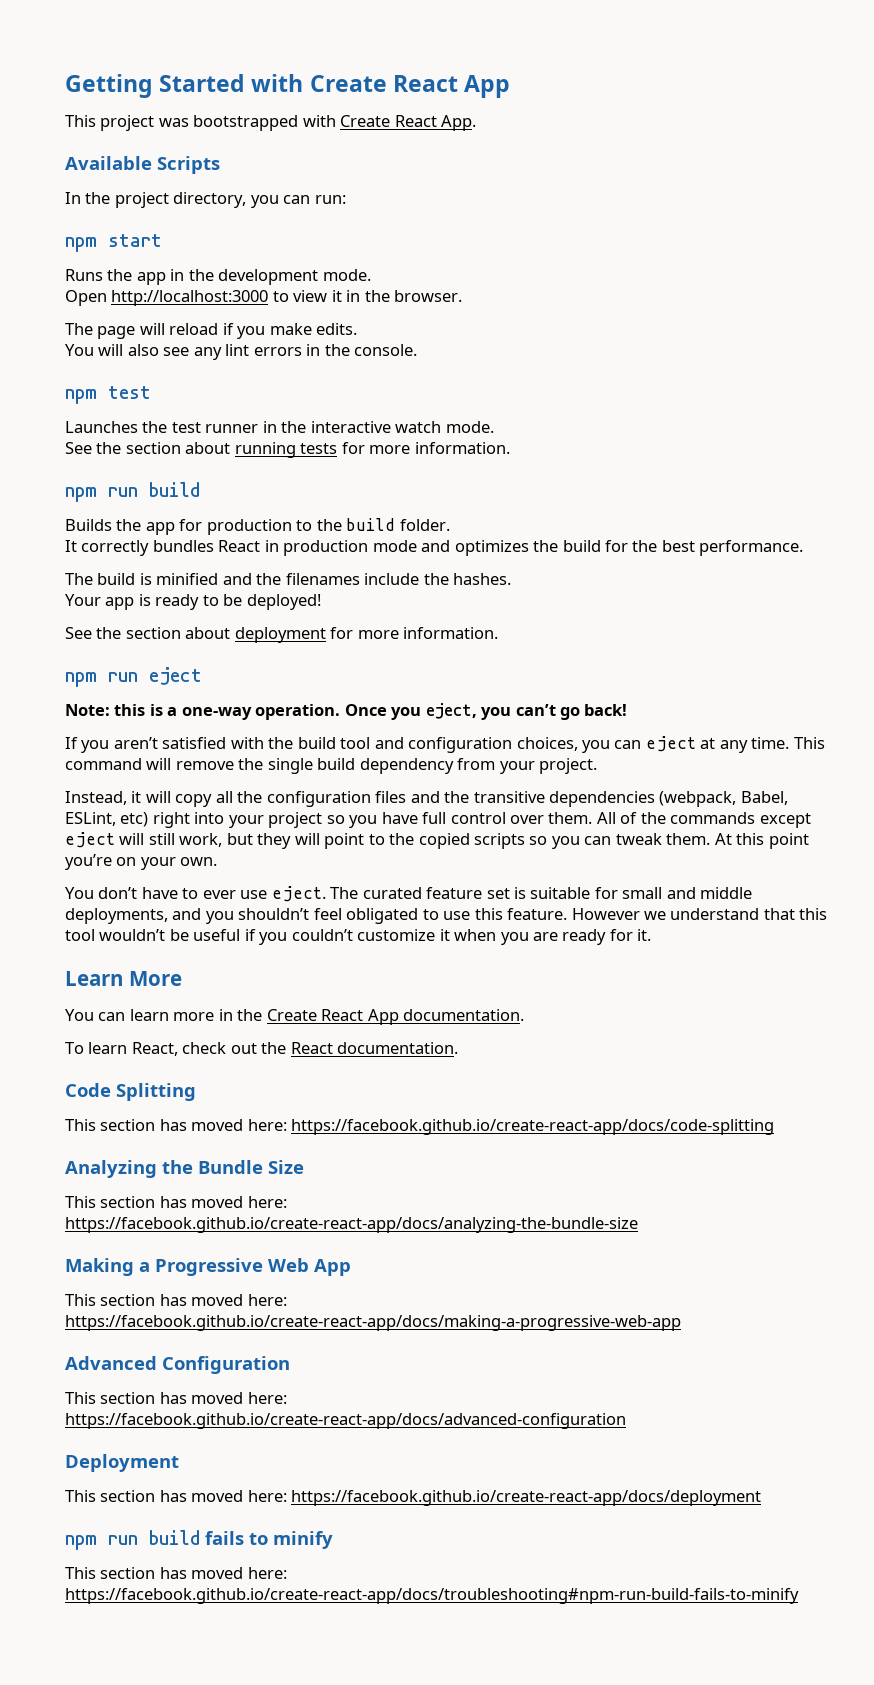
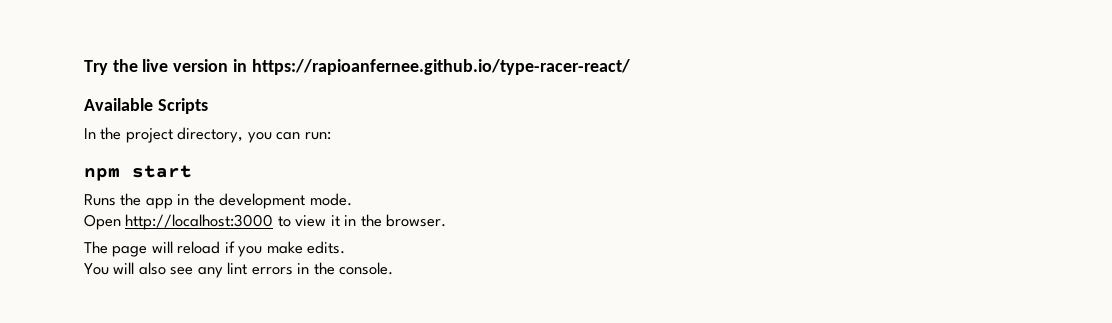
[65,74,511,98] [65,115,477,131] Getting Started with Create React App // This project was bootstrapped with Create React App. -> [84,59,630,75] Try the live version in https://rapioanfernee.github.io/type-racer-react/
[65,386,151,404] [65,421,494,433] [65,442,510,458] [65,482,200,502] [65,518,450,535] [65,540,804,556] [65,573,512,585] [65,594,321,610] [65,627,499,643] [65,667,202,687] [65,703,628,720] [65,736,825,753] [65,758,598,774] [65,791,788,807] [65,812,811,828] [65,832,809,849] [65,854,218,870] [65,886,753,902] [65,908,828,924] [65,929,652,945] [65,971,182,986] [65,1009,525,1025] [65,1042,459,1056] [65,1083,196,1101] [65,1119,775,1135] [65,1160,304,1178] [65,1196,287,1208] [65,1217,638,1233] [65,1258,351,1276] [65,1294,287,1306] [65,1315,681,1331] [65,1356,290,1374] [65,1392,287,1404] [65,1413,626,1429] [65,1454,179,1472] [65,1490,762,1506] [65,1530,333,1550] [65,1567,287,1579] [65,1588,799,1604] // npm test // Launches the test runner in the interactive watch mode. // See the section about running tests for more information. // npm run build // Builds the app for production to the build folder. // It correctly bundles React in production mode and optimizes the build for the best performance. // The build is minified and the filenames include the hashes. // Your app is ready to be deployed! // See the section about deployment for more information. // npm run eject // Note: this is a one-way operation. Once you eject, you can’t go back! // If you aren’t satisfied with the build tool and configuration choices, you can eject at any time. This command will remove the single build dependency from your project. // Instead, it will copy all the configuration files and the transitive dependencies (webpack, Babel, ESLint, etc) right into your project so you have full control over them. All of the commands except eject will still work, but they will point to the copied scripts so you can tweak them. At this point you’re on your own. // You don’t have to ever use eject. The curated feature set is suitable for small and middle deployments, and you shouldn’t feel obligated to use this feature. However we understand that this tool wouldn’t be useful if you couldn’t customize it when you are ready for it. // Learn More // You can learn more in the Create React App documentation. // To learn React, check out the React documentation. // Code Splitting // This section has moved here: https://facebook.github.io/create-react-app/docs/code-splitting // Analyzing the Bundle Size // This section has moved here: https://facebook.github.io/create-react-app/docs/analyzing-the-bundle-size // Making a Progressive Web App // This section has moved here: https://facebook.github.io/create-react-app/docs/making-a-progressive-web-app // Advanced Configuration // This section has moved here: https://facebook.github.io/create-react-app/docs/advanced-configuration // Deployment // This section has moved here: https://facebook.github.io/create-react-app/docs/deployment // npm run build fails to minify // This section has moved here: https://facebook.github.io/create-react-app/docs/troubleshooting#npm-run-build-fails-to-minify -> (394, 268) none

